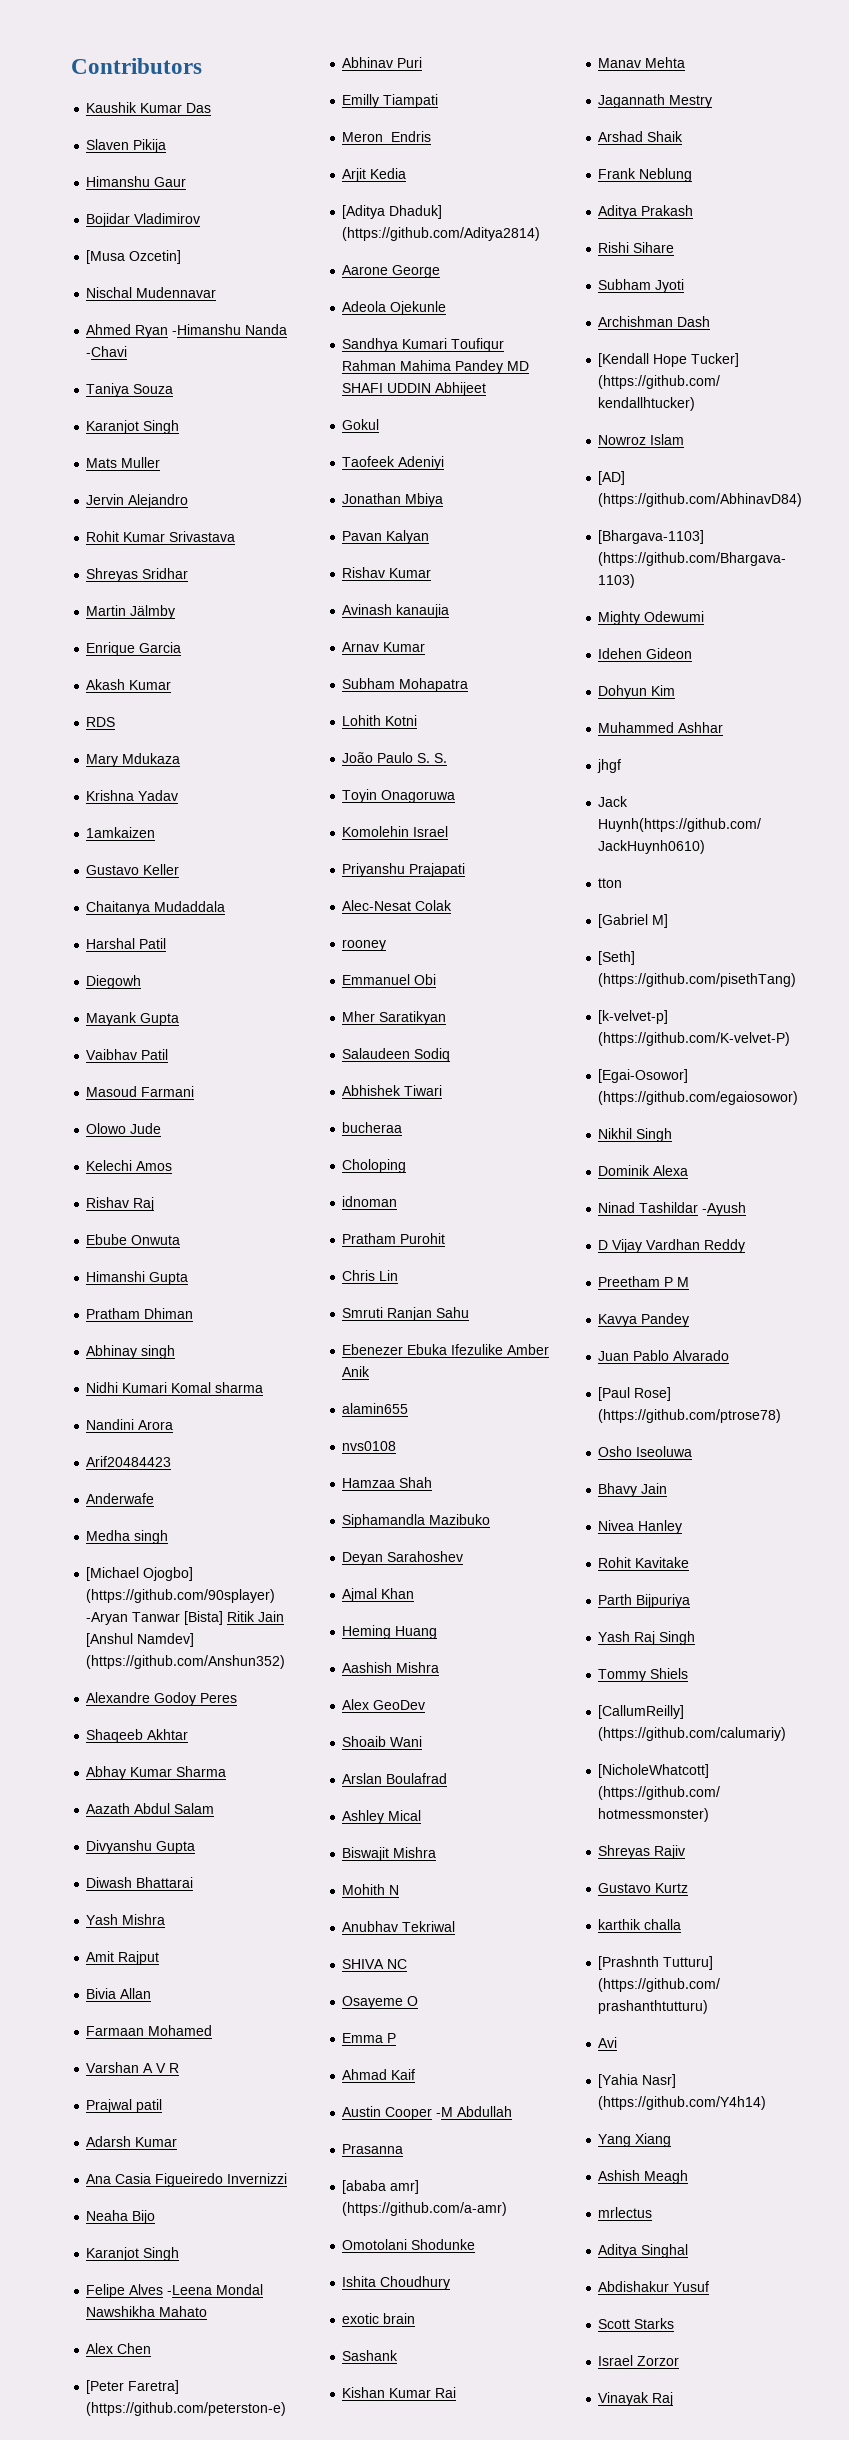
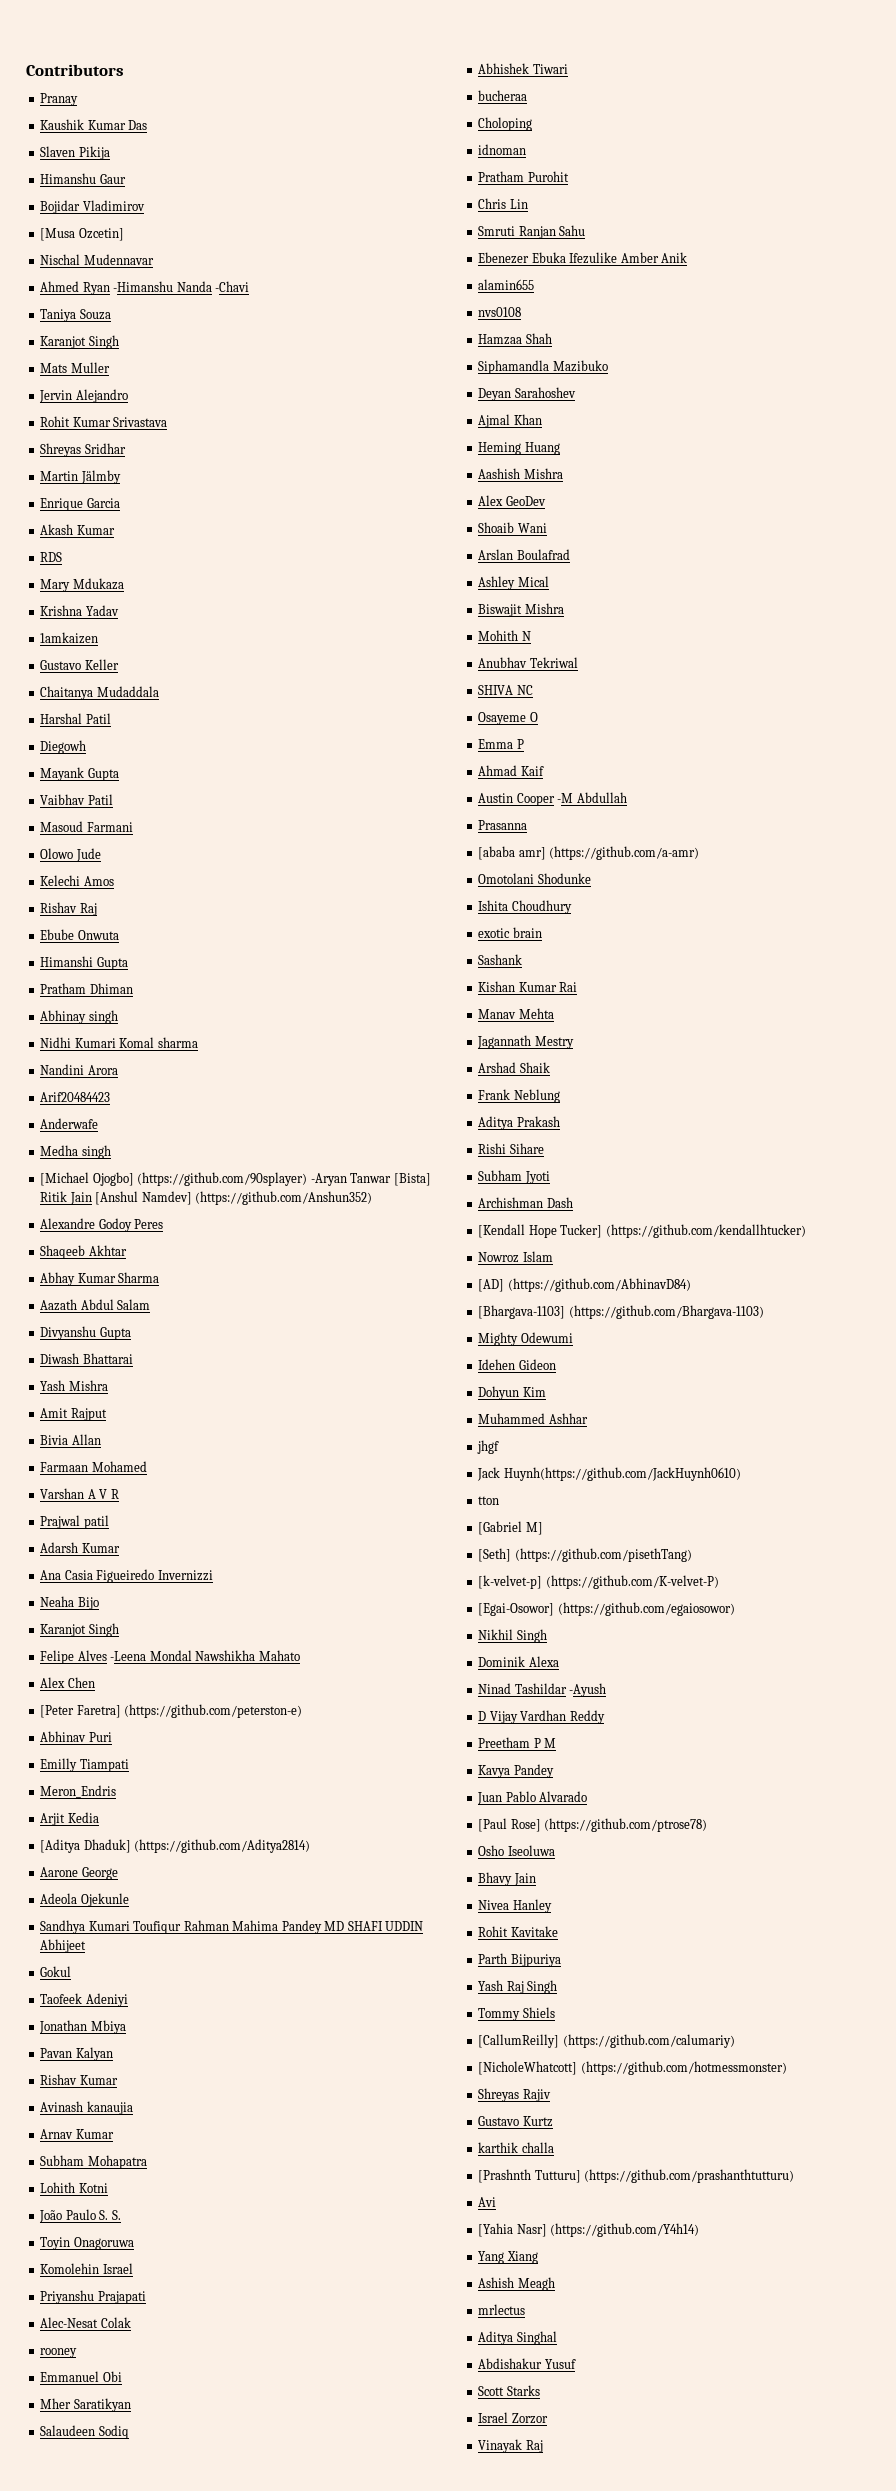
(202, 66) none -> [40,93,79,106] // Pranay

